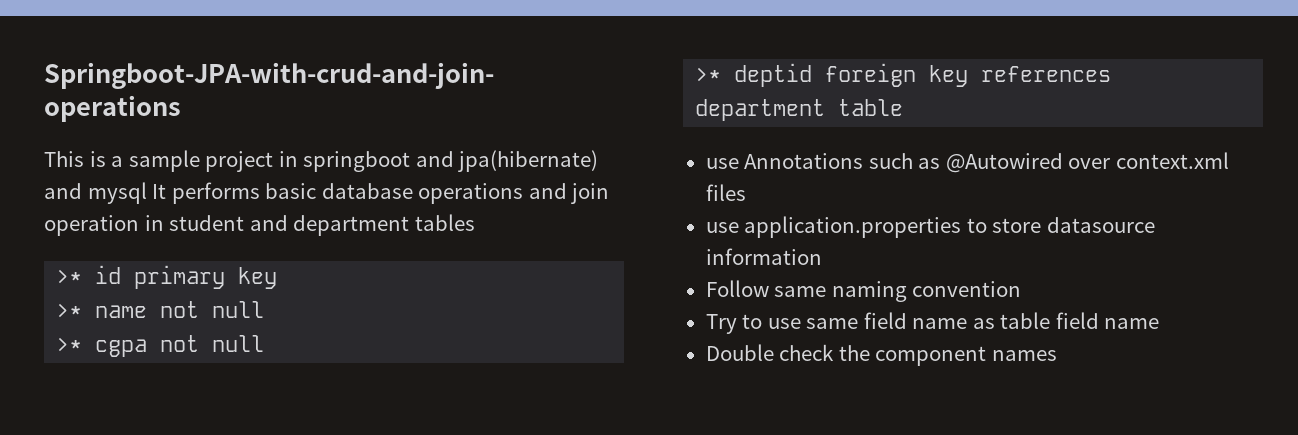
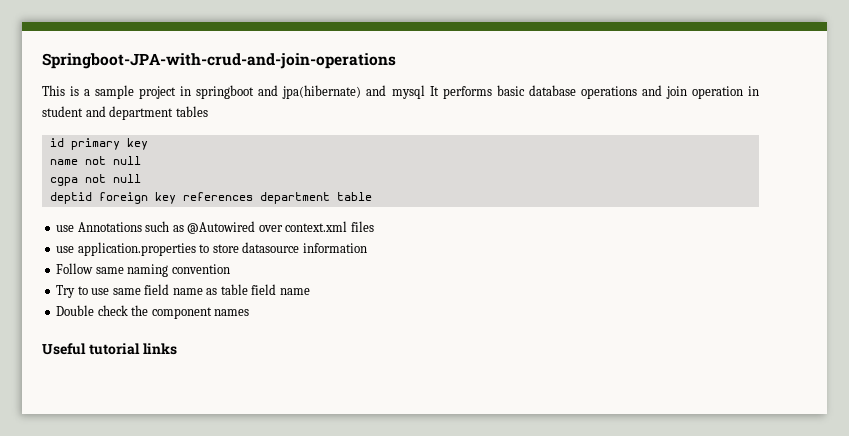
[56,269,83,284] >* -> (208, 111) none
[56,303,83,318] >* -> (148, 144) none
[56,337,83,352] >* -> (141, 160) none
[695,67,722,82] >* -> (141, 178) none
(1057, 355) none -> [42,343,177,355] // Useful tutorial links

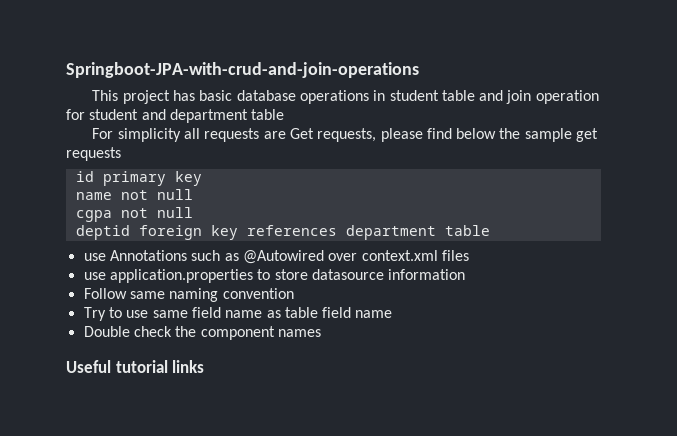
[70,85,637,99] is a sample project in springboot and jpa(hibernate) and mysql It performs basic database operations -> [122,90,475,104] project has basic database operations in student table
[748,86,760,96] in -> [66,109,85,120] for
[175,106,208,117] tables -> [251,109,285,120] [92,128,599,142] [66,147,121,161] table // For simplicity all requests are Get requests, please find below the sample get requests

